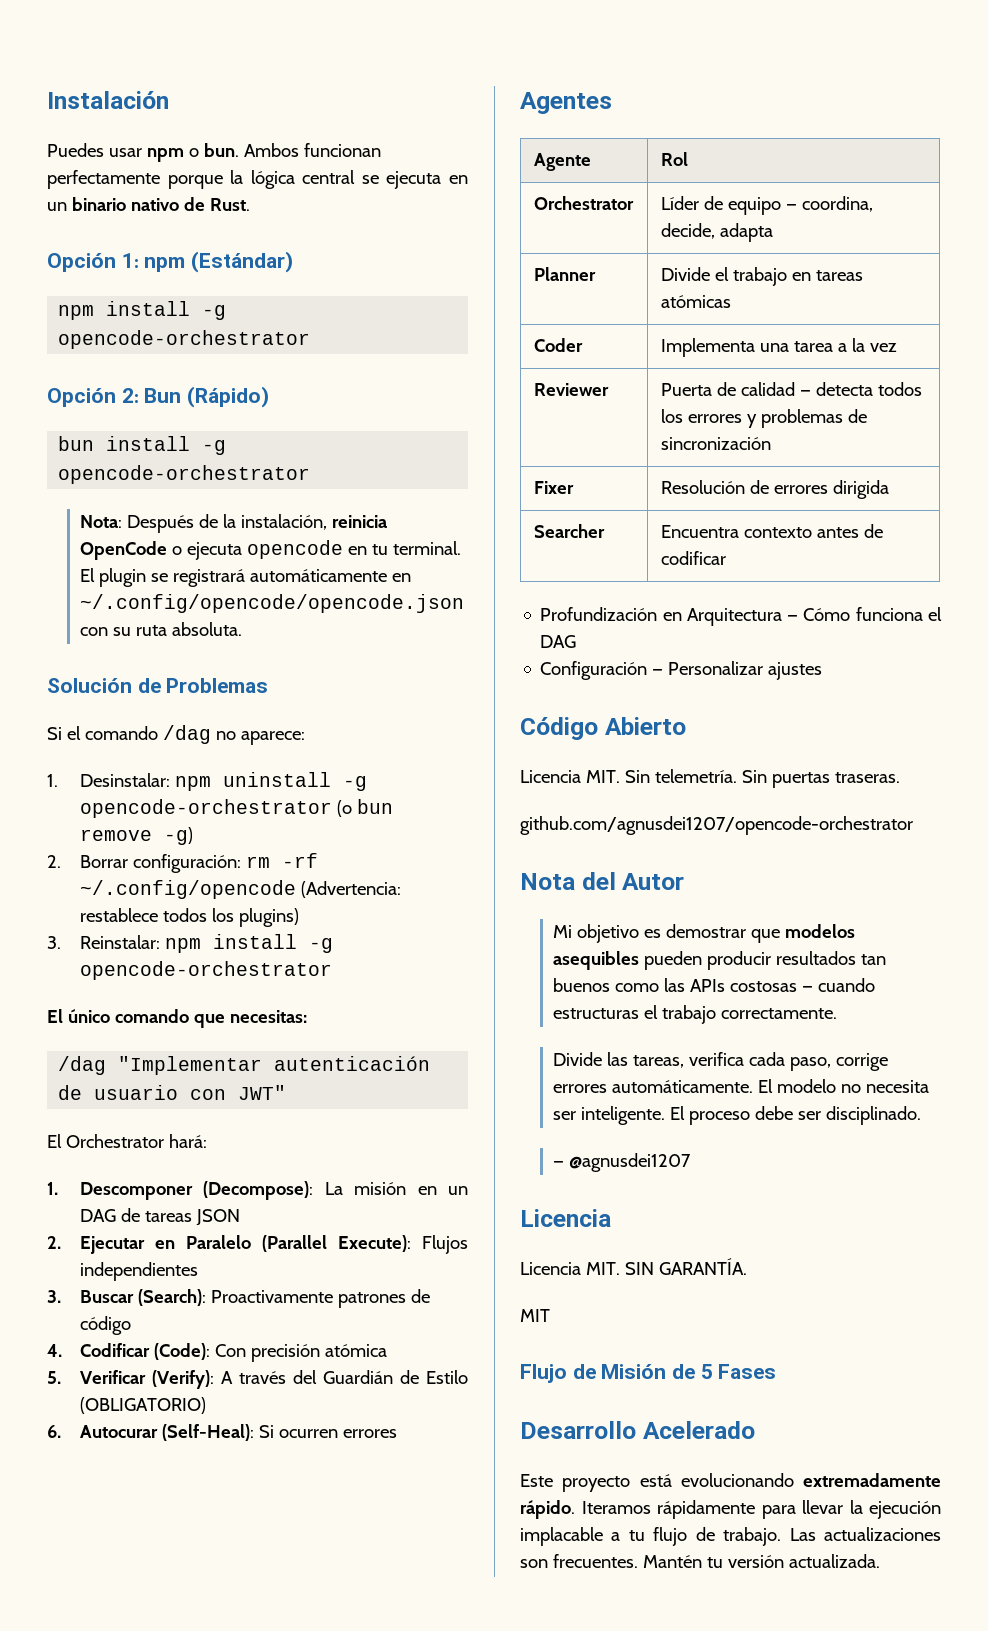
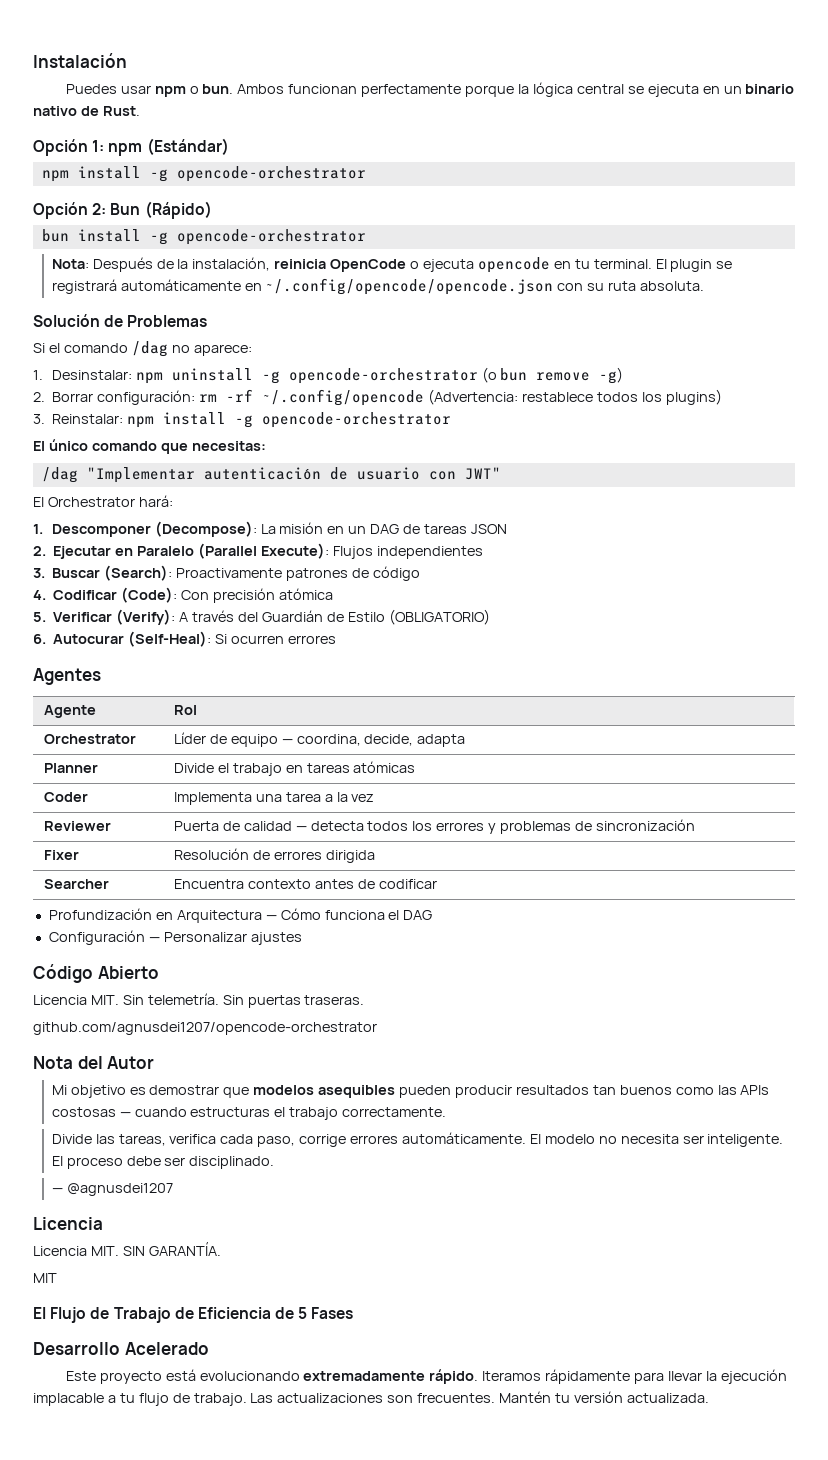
(550, 1315) none -> [33,1307,46,1319] El
[601,1364,667,1379] Misión -> [113,1307,271,1323] Trabajo de Eficiencia

